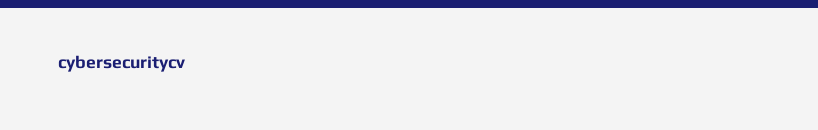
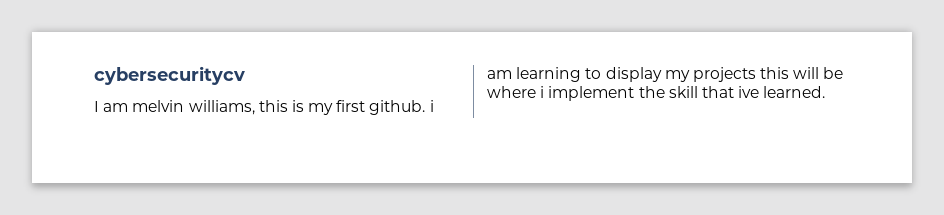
(185, 63) none -> [94,100,434,115] [487,67,844,82] [487,86,826,101] // I am melvin williams, this is my first github. i am learning to display my projects this will be where i implement the skill that ive learned.

